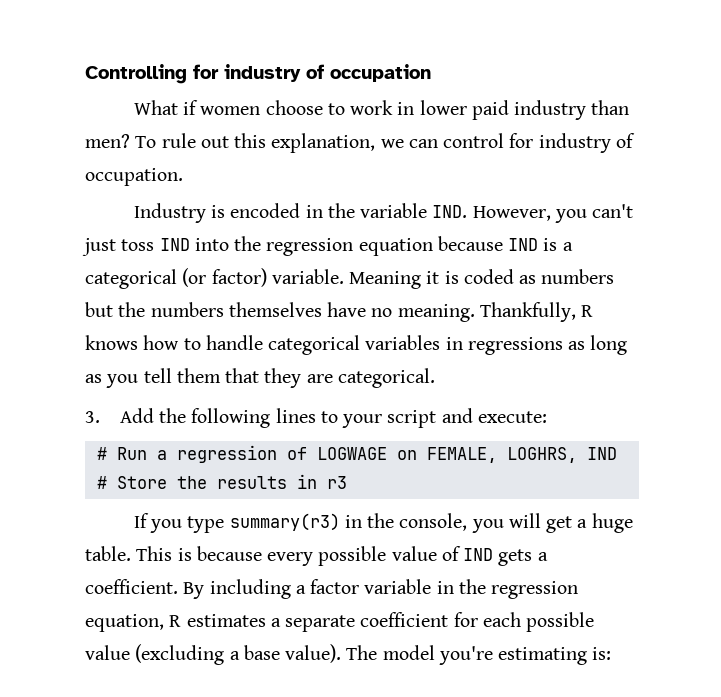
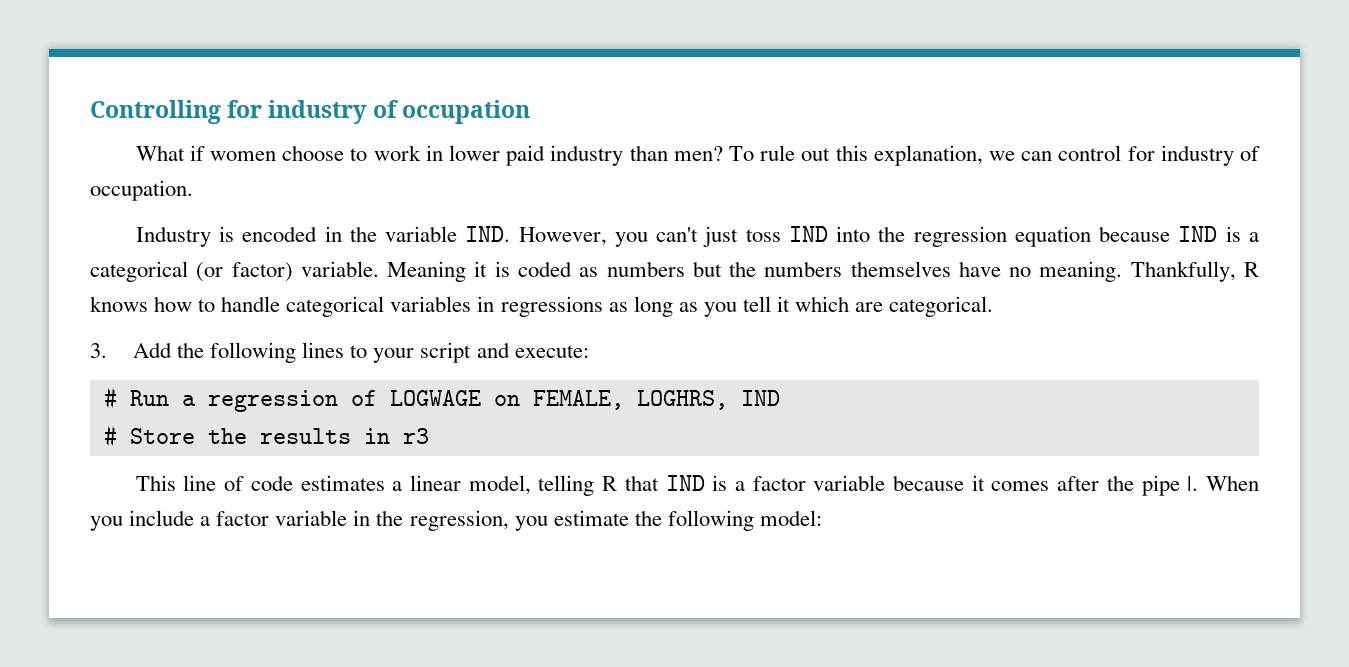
[176,368,302,388] them that they -> [776,296,850,312] it which
[133,513,633,533] [85,546,548,566] [85,579,291,599] If you type summary(r3) in the console, you will get a huge table. This is because every possible value of IND gets a coefficient. By including -> [135,475,1260,496] [90,510,195,531] This line of code estimates a linear model, telling R that IND is a factor variable because it comes after the pipe |. When you include
[491,581,579,599] [85,612,595,632] [85,644,612,665] regression equation, R estimates a separate coefficient for each possible value (excluding a base value). The model you're estimating is: -> [409,510,822,531] regression, you estimate the following model:

